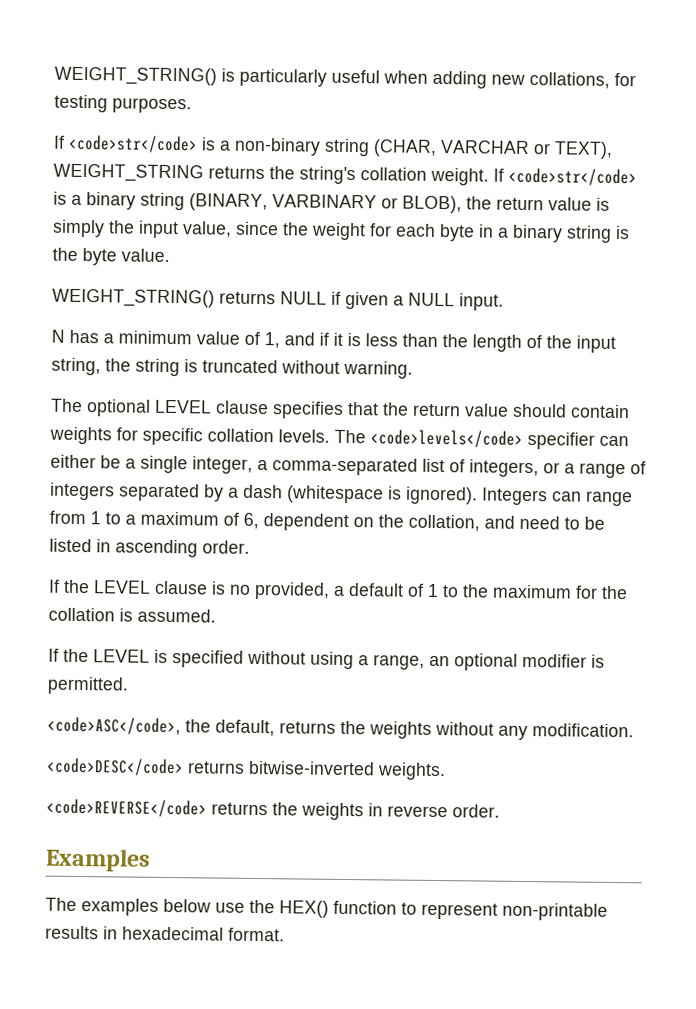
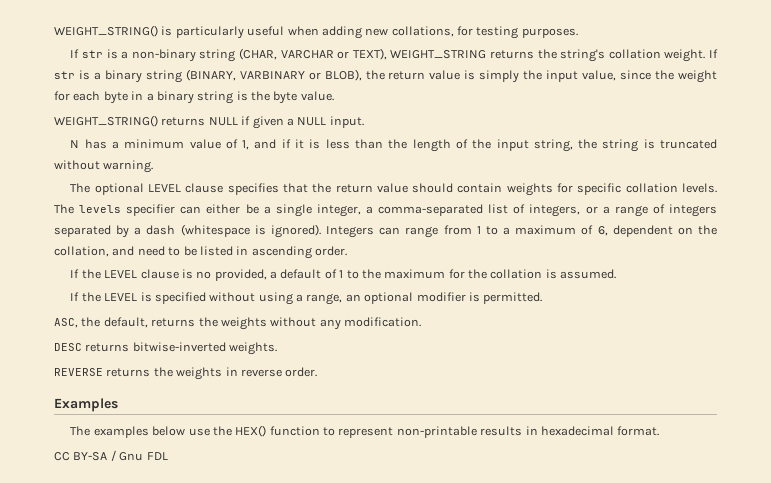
[68,134,198,154] <code>str</code> -> [81,50,103,58] str
[508,167,637,187] <code>str</code> -> [54,71,75,79] str
[370,429,523,448] <code>levels</code> -> [79,205,122,213] levels
[47,716,181,736] <code>ASC</code>, -> [54,318,78,328] ASC,
[46,757,184,777] <code>DESC</code> -> [54,343,82,351] DESC
[46,798,207,818] <code>REVERSE</code> -> [54,368,103,376] REVERSE
(285, 934) none -> [54,450,168,461] // CC BY-SA / Gnu FDL

